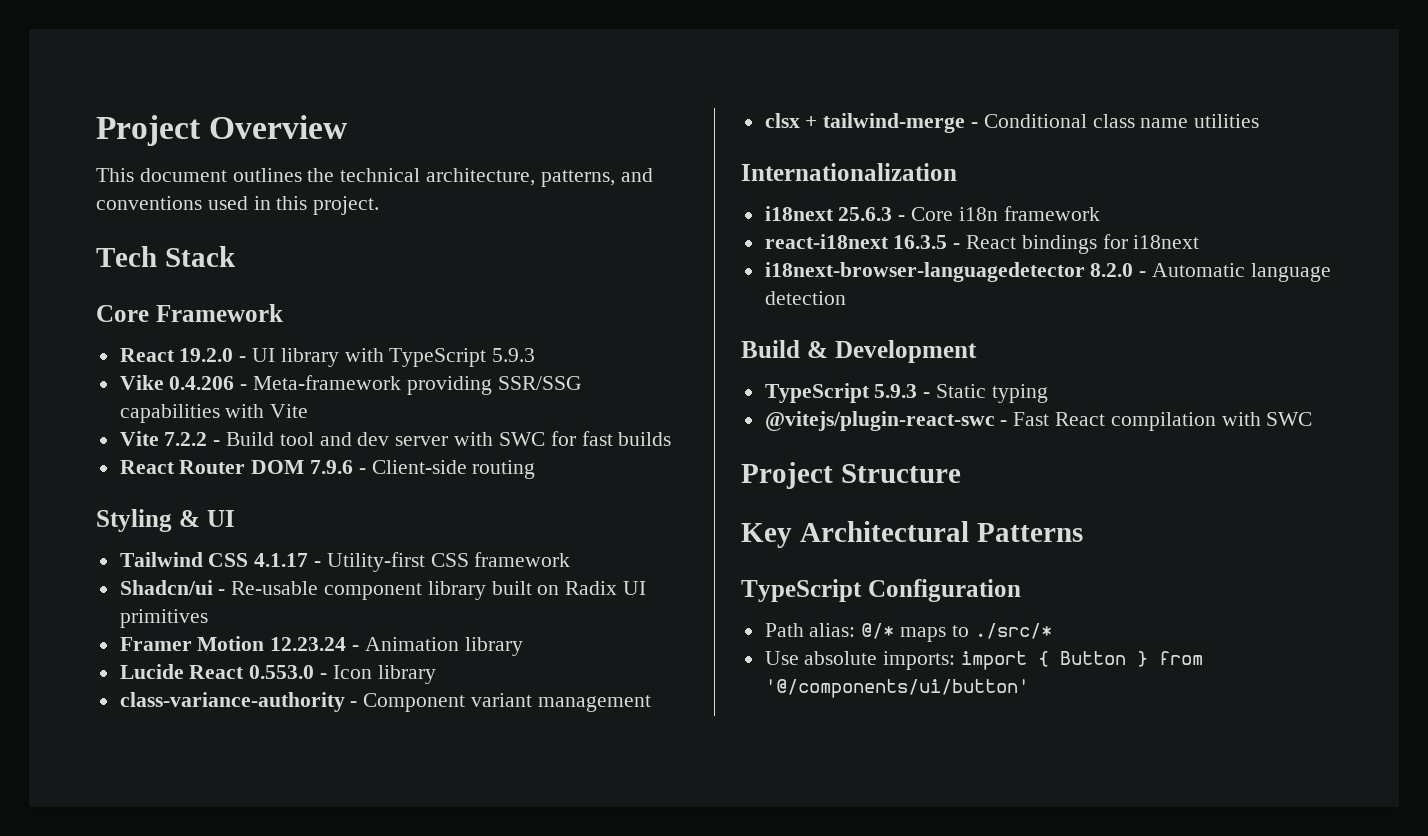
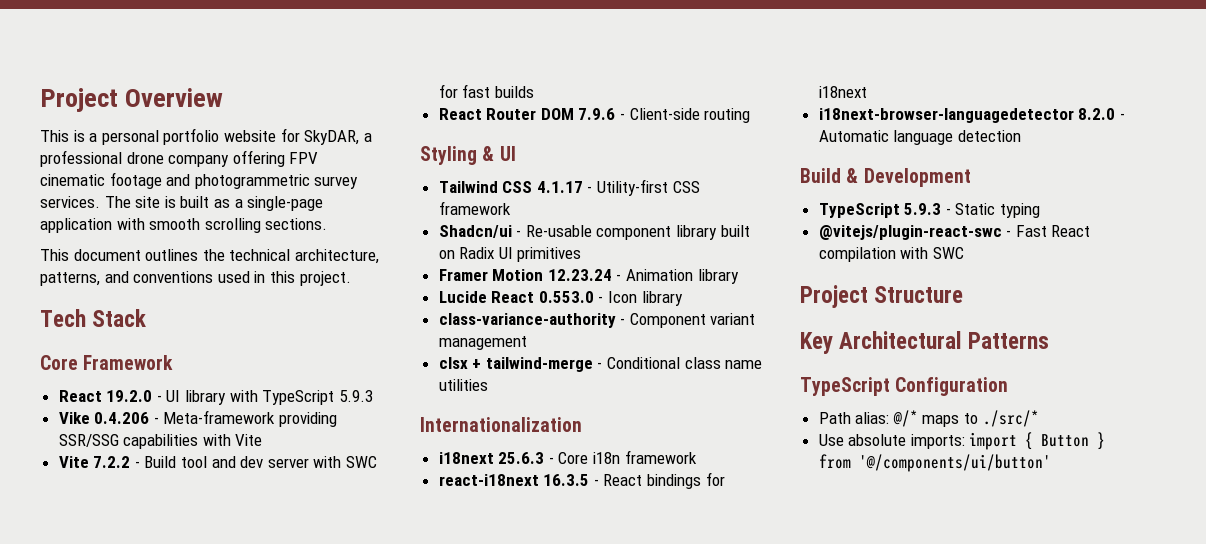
(349, 127) none -> [40,128,372,145] [40,150,319,167] [40,172,359,189] [40,196,324,211] [40,218,328,233] // This is a personal portfolio website for SkyDAR, a professional drone company offering FPV cinematic footage and photogrammetric survey services. The site is built as a single-page application with smooth scrolling sections.

